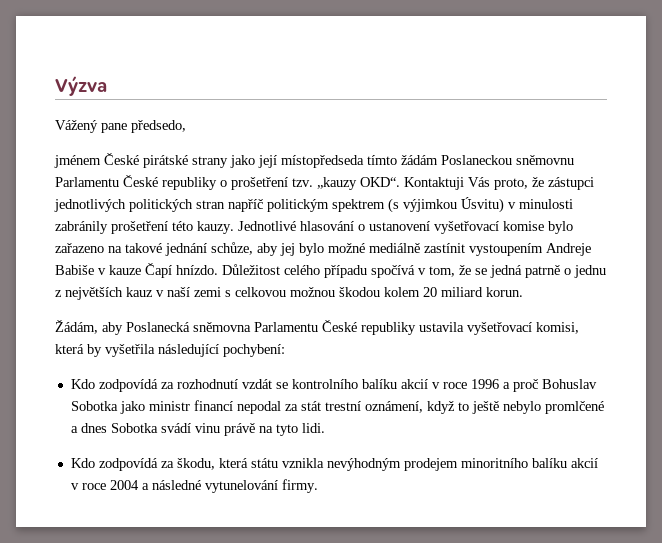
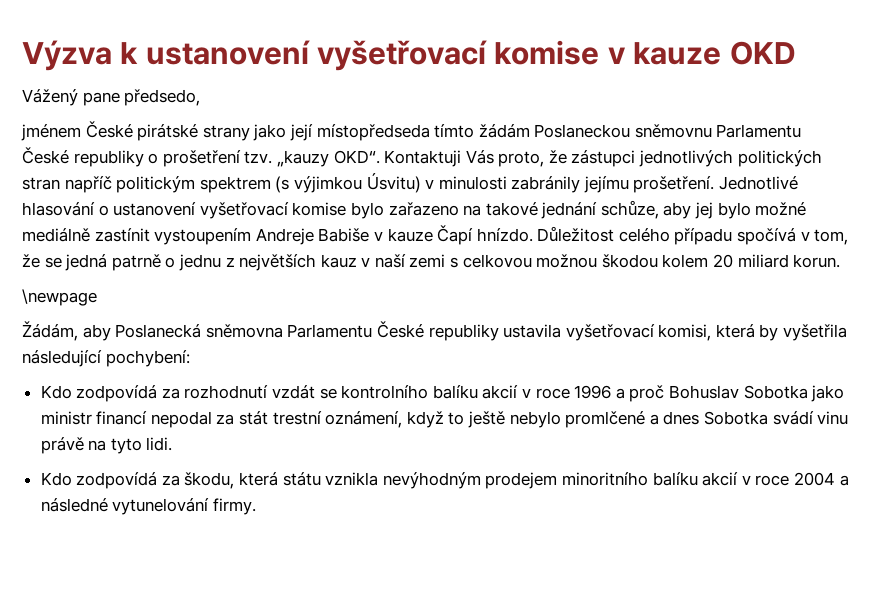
(107, 85) none -> [120,40,796,71] k ustanovení vyšetřovací komise v kauze OKD
[111,221,234,234] prošetření této kauzy. -> [583,176,715,193] jejímu prošetření.
(523, 292) none -> [22,289,97,306] // \newpage

